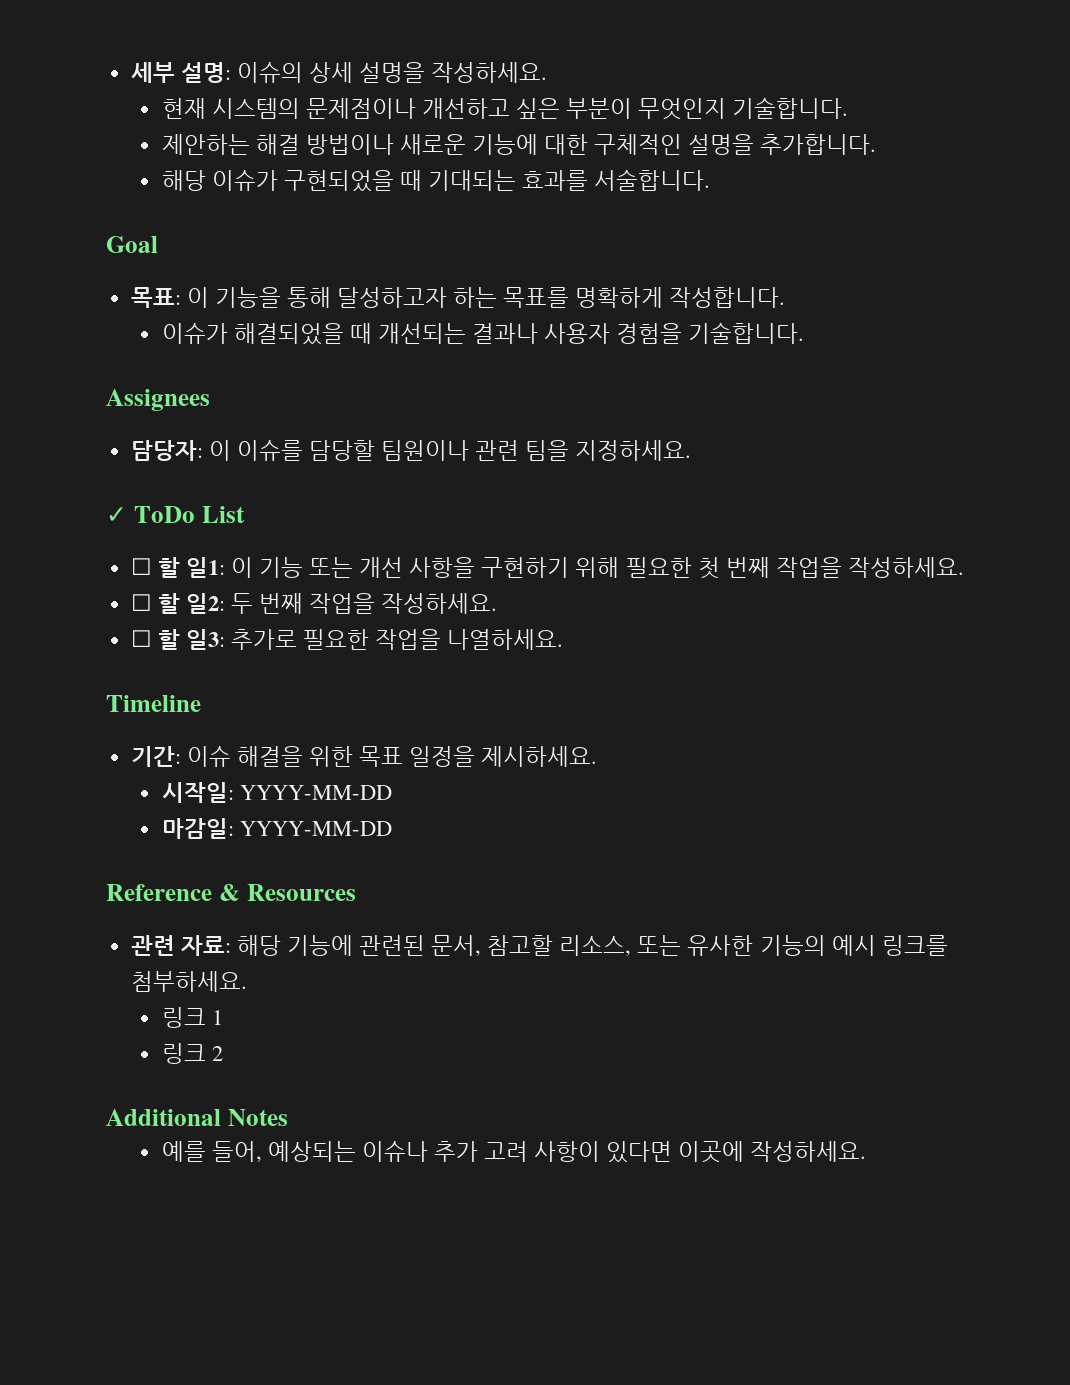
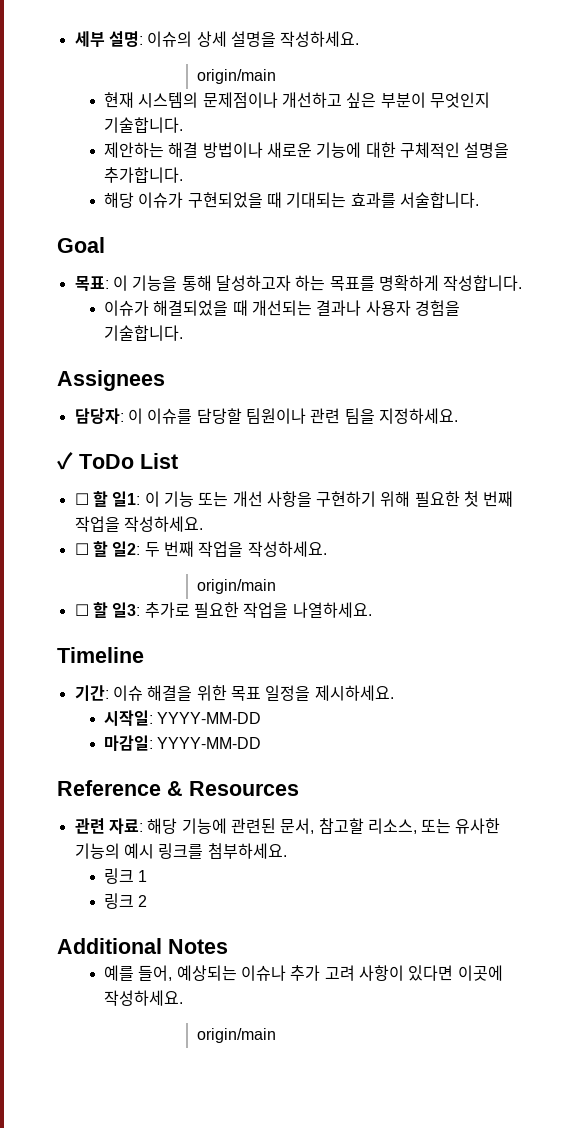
(548, 72) none -> [197,69,277,84] // origin/main
(498, 603) none -> [197,579,277,594] // origin/main
(867, 1151) none -> [197,1028,277,1043] // origin/main

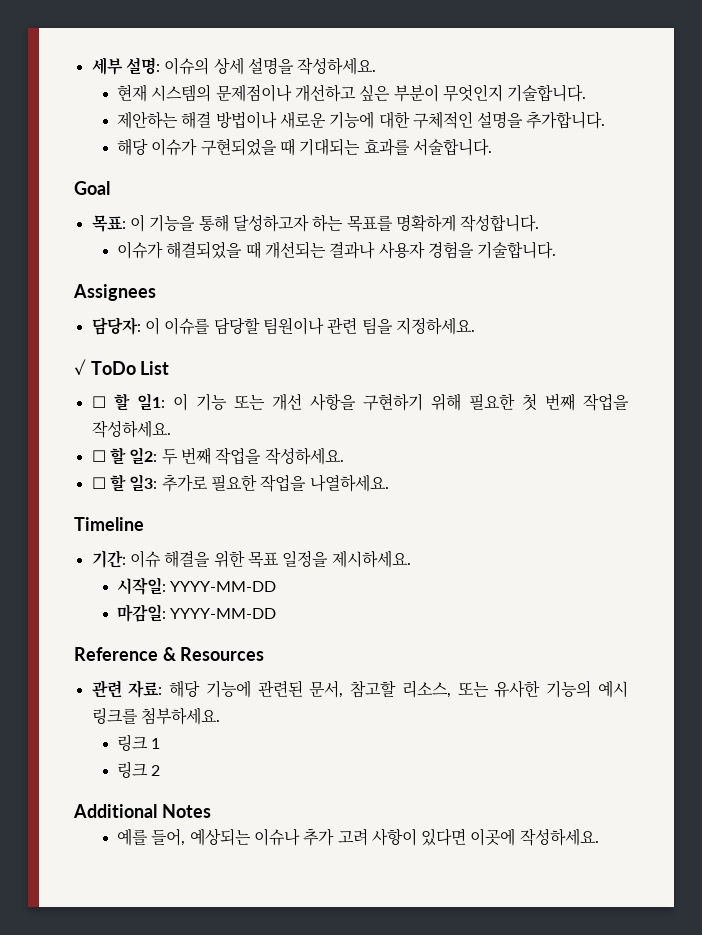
[197,69,277,84] // origin/main -> (377, 66) none
[197,579,277,594] // origin/main -> (344, 456) none
[197,1028,277,1043] // origin/main -> (599, 837) none

